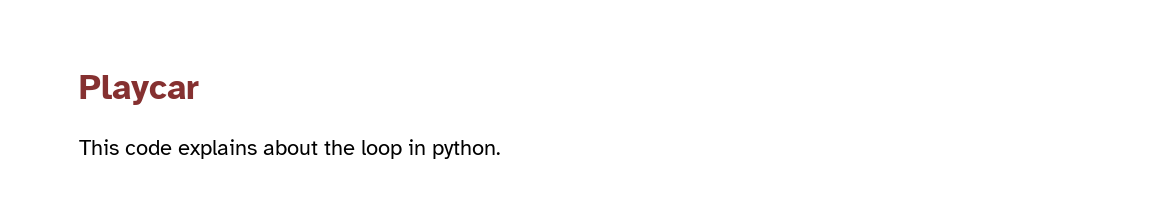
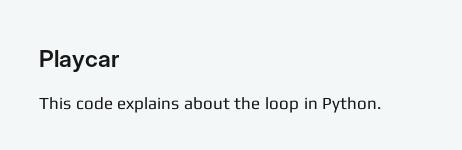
[432,140,501,159] python. -> [322,97,382,113] Python.

